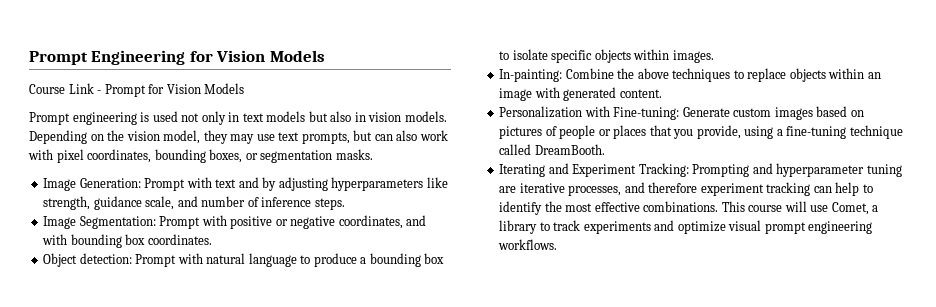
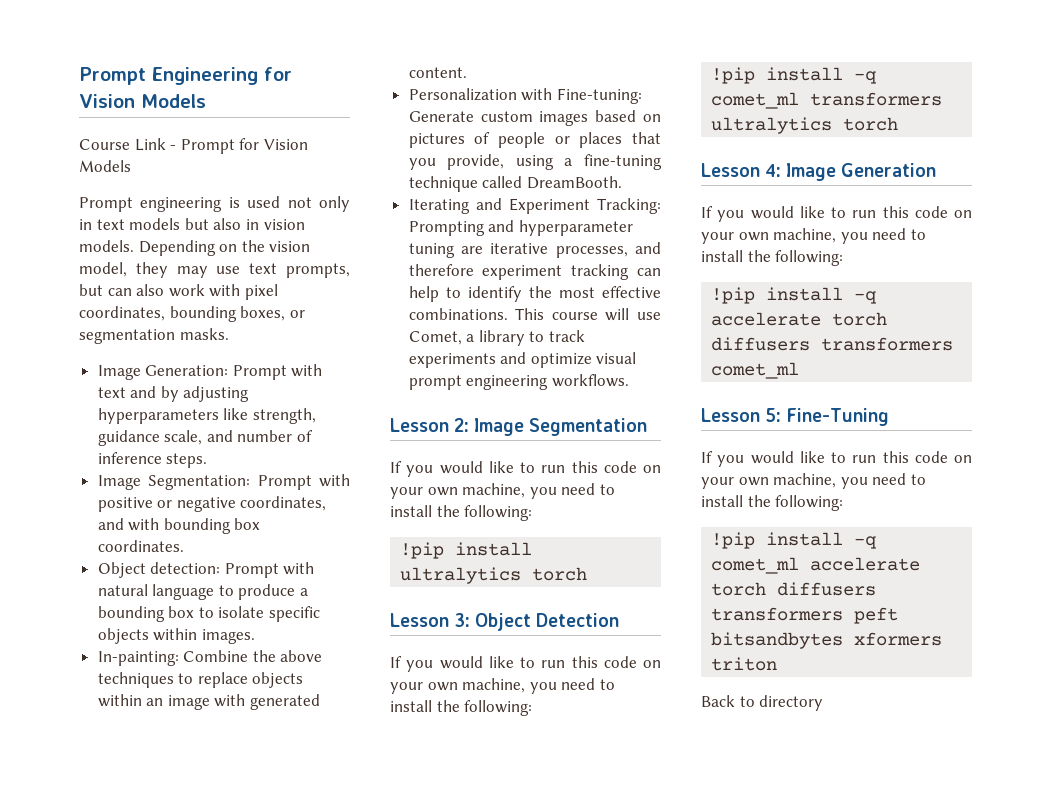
(558, 244) none -> [390,418,648,436] [390,461,661,477] [390,483,615,499] [390,505,533,521] [400,542,533,559] [400,567,588,584] [390,613,620,631] [390,656,661,672] [390,678,615,694] [390,700,533,716] [711,67,878,84] [711,92,943,109] [711,117,899,134] [701,163,937,181] [701,206,972,222] [701,228,926,244] [701,250,844,266] [711,287,878,304] [711,312,888,326] [711,337,954,351] [711,362,800,379] [701,408,890,426] [701,451,972,467] [701,473,926,489] [701,495,844,511] [711,532,878,549] [711,557,921,574] [711,582,877,596] [711,607,899,624] [711,632,943,649] [711,657,778,671] [701,695,824,711] // Lesson 2: Image Segmentation // If you would like to run this code on your own machine, you need to install the following: // !pip install ultralytics torch // Lesson 3: Object Detection // If you would like to run this code on your own machine, you need to install the following: // !pip install -q comet_ml transformers ultralytics torch // Lesson 4: Image Generation // If you would like to run this code on your own machine, you need to install the following: // !pip install -q accelerate torch diffusers transformers comet_ml // Lesson 5: Fine-Tuning // If you would like to run this code on your own machine, you need to install the following: // !pip install -q comet_ml accelerate torch diffusers transformers peft bitsandbytes xformers triton // Back to directory

